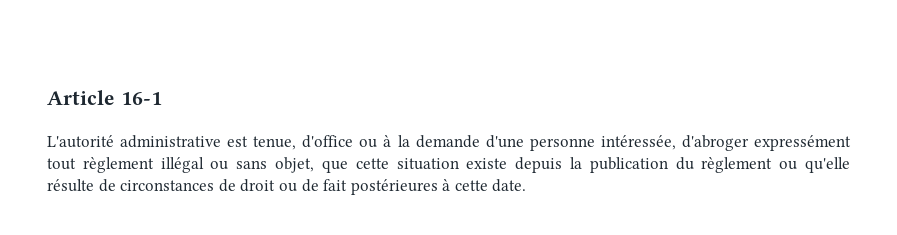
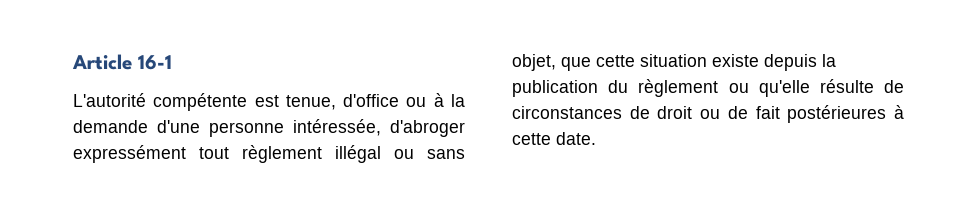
[120,135,222,148] administrative -> [153,93,248,111] compétente

